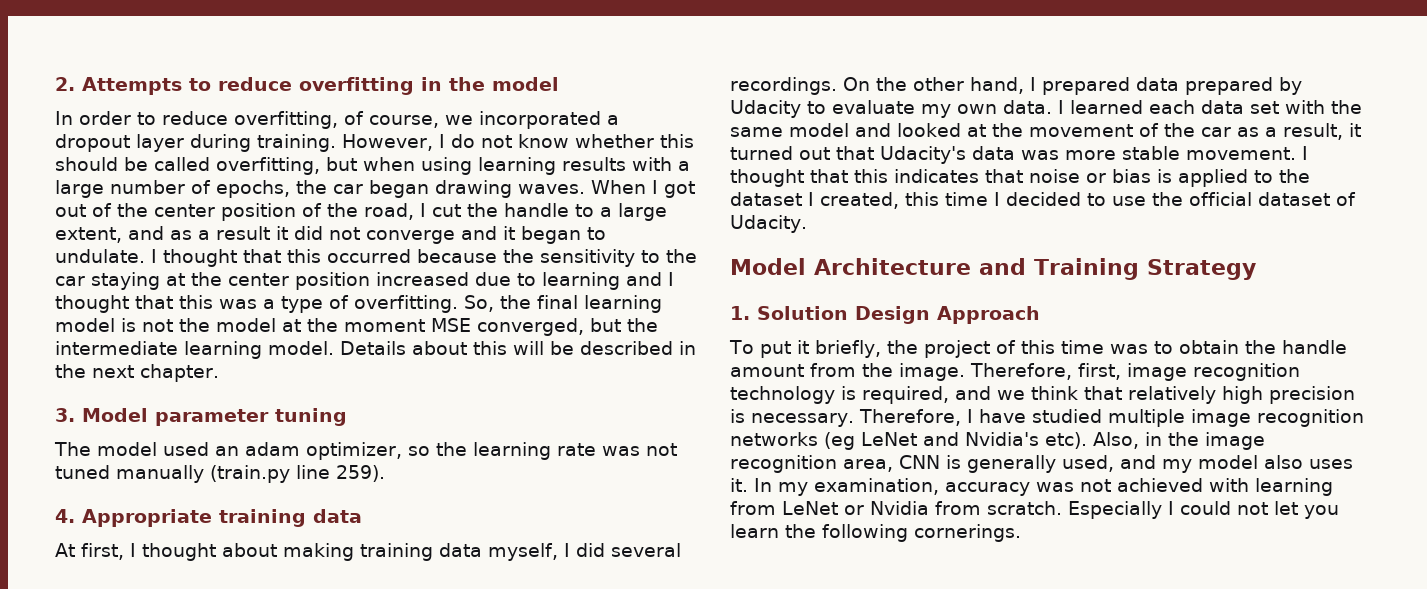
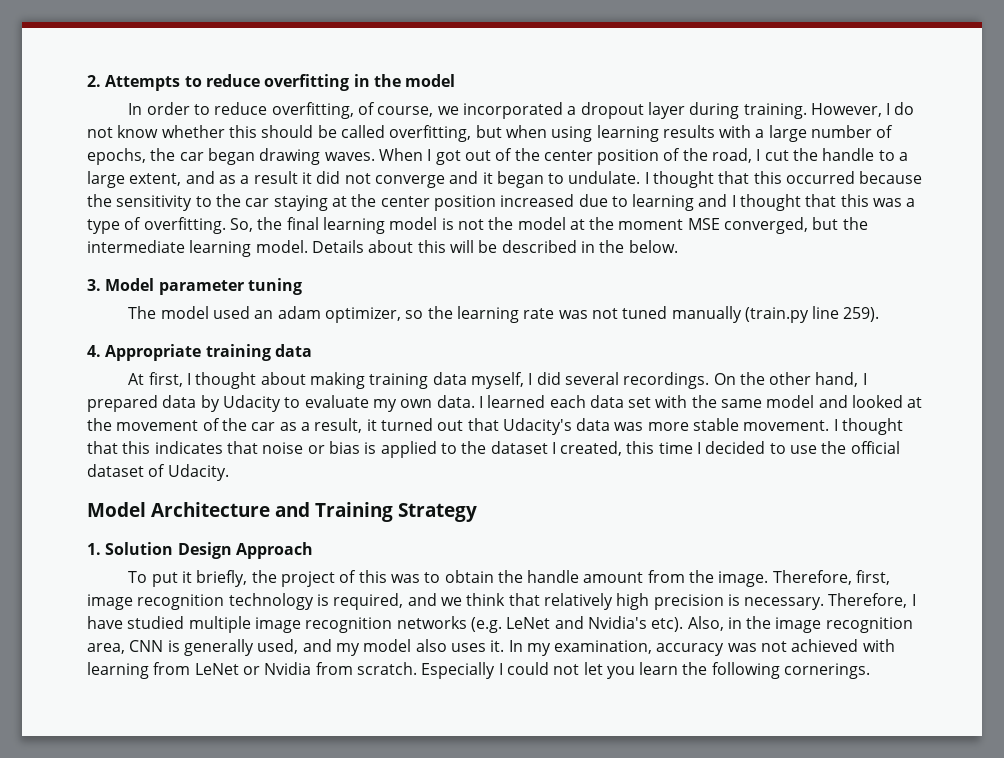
[92,364,219,382] next chapter. -> [628,240,678,253] below.
[1185,77,1273,95] prepared -> (197, 401) none
[1060,340,1104,354] time -> (387, 576) none
[824,432,855,450] (eg -> [470,617,502,633] (e.g.

